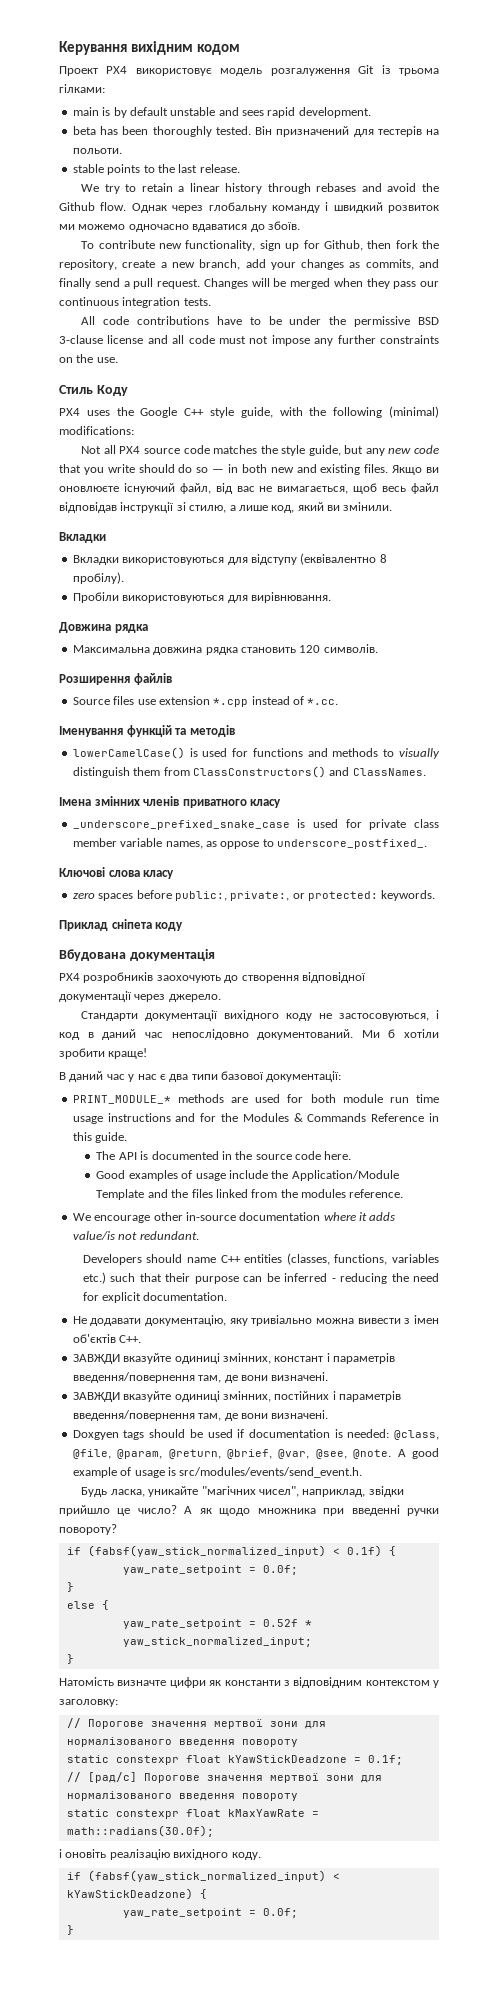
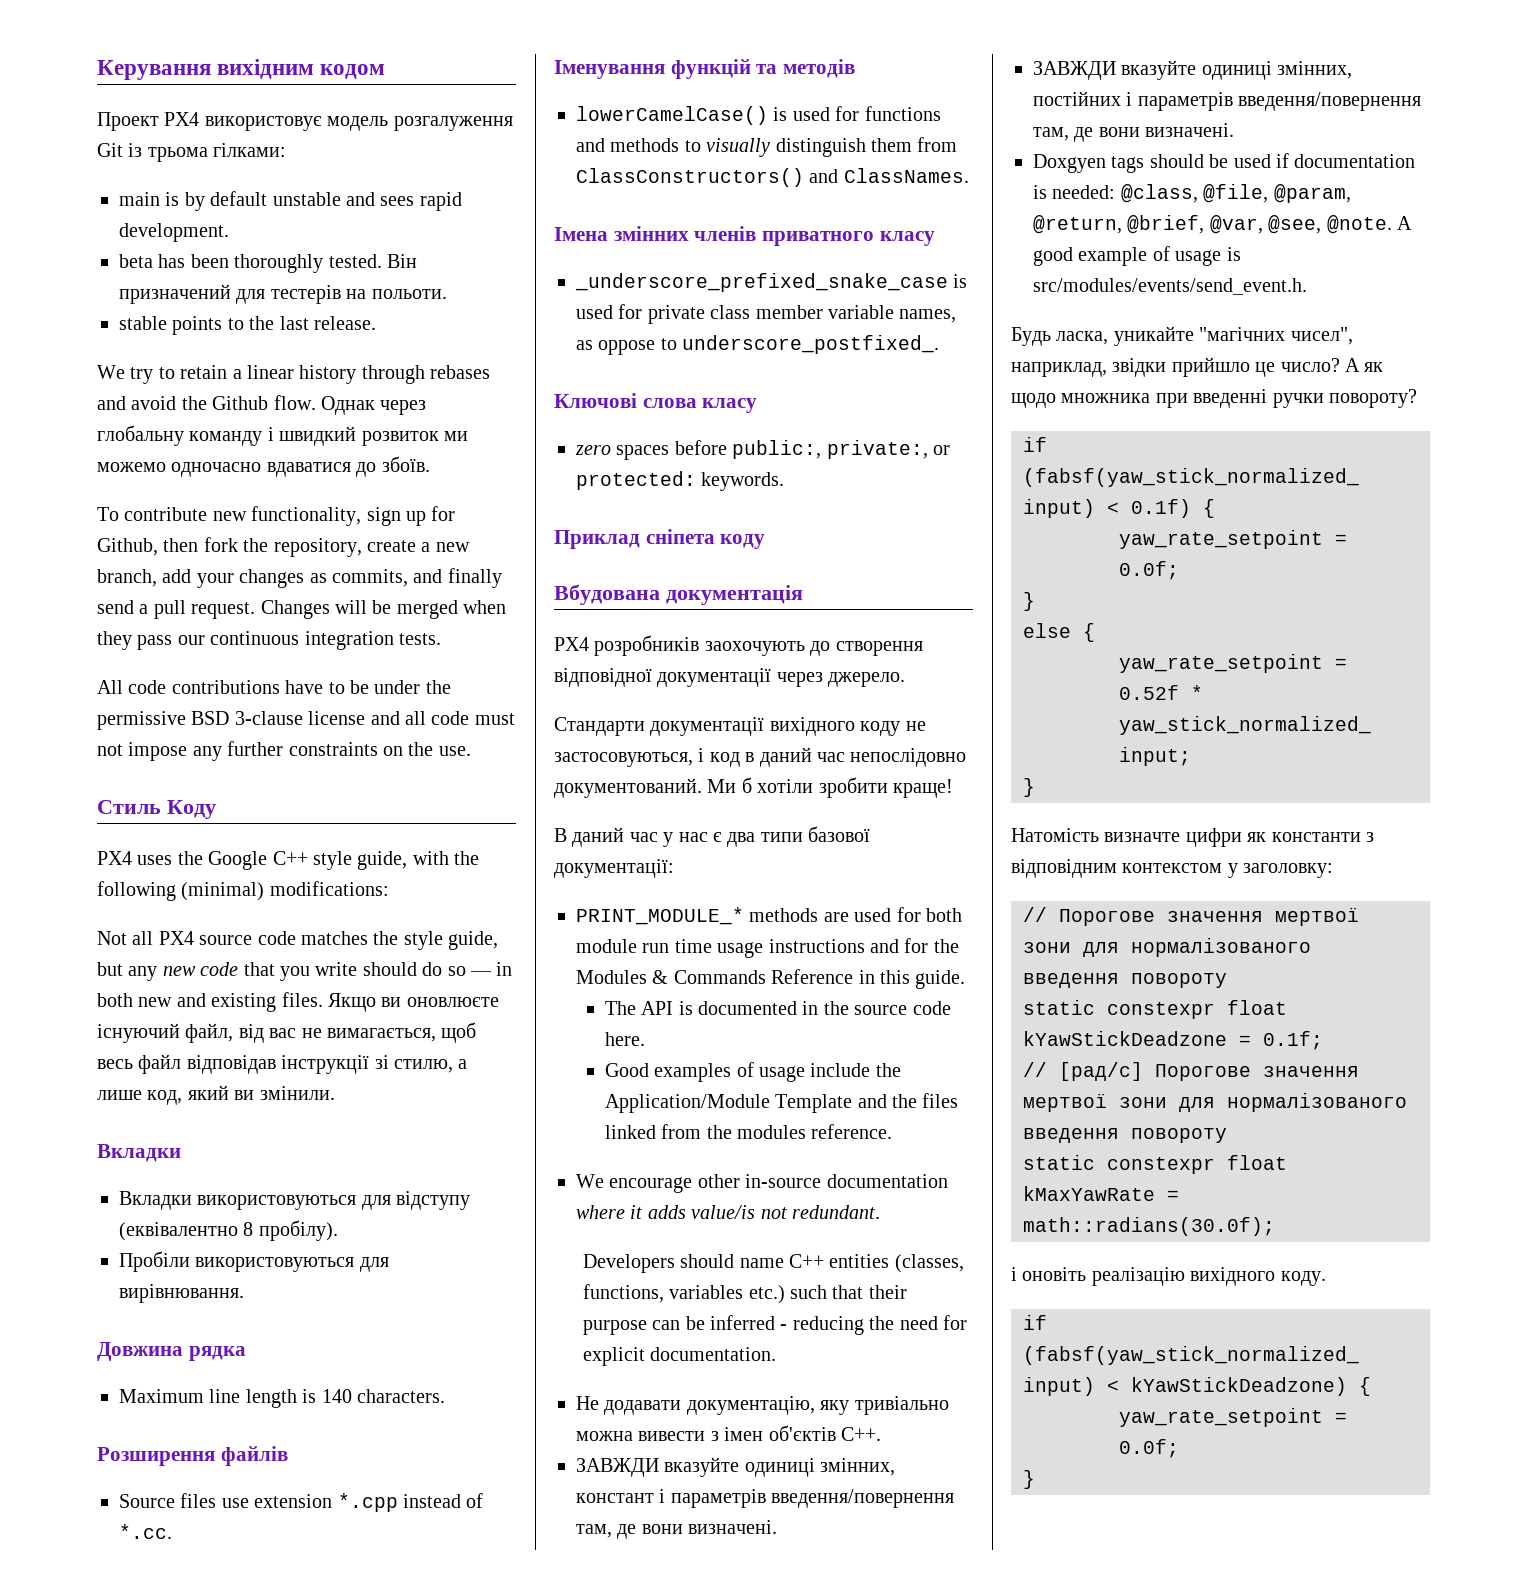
[72,644,378,655] Максимальна довжина рядка становить 120 символів. -> [119,1389,445,1408] Maximum line length is 140 characters.

